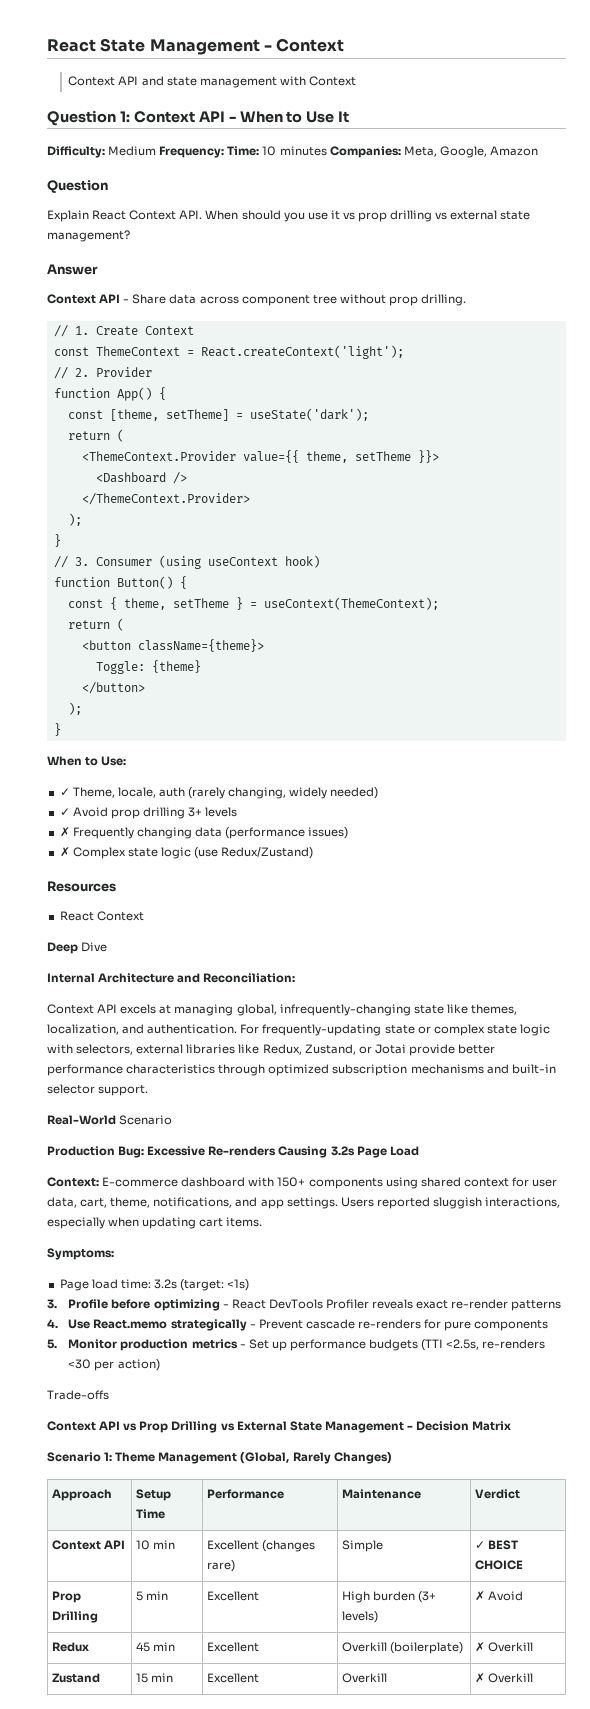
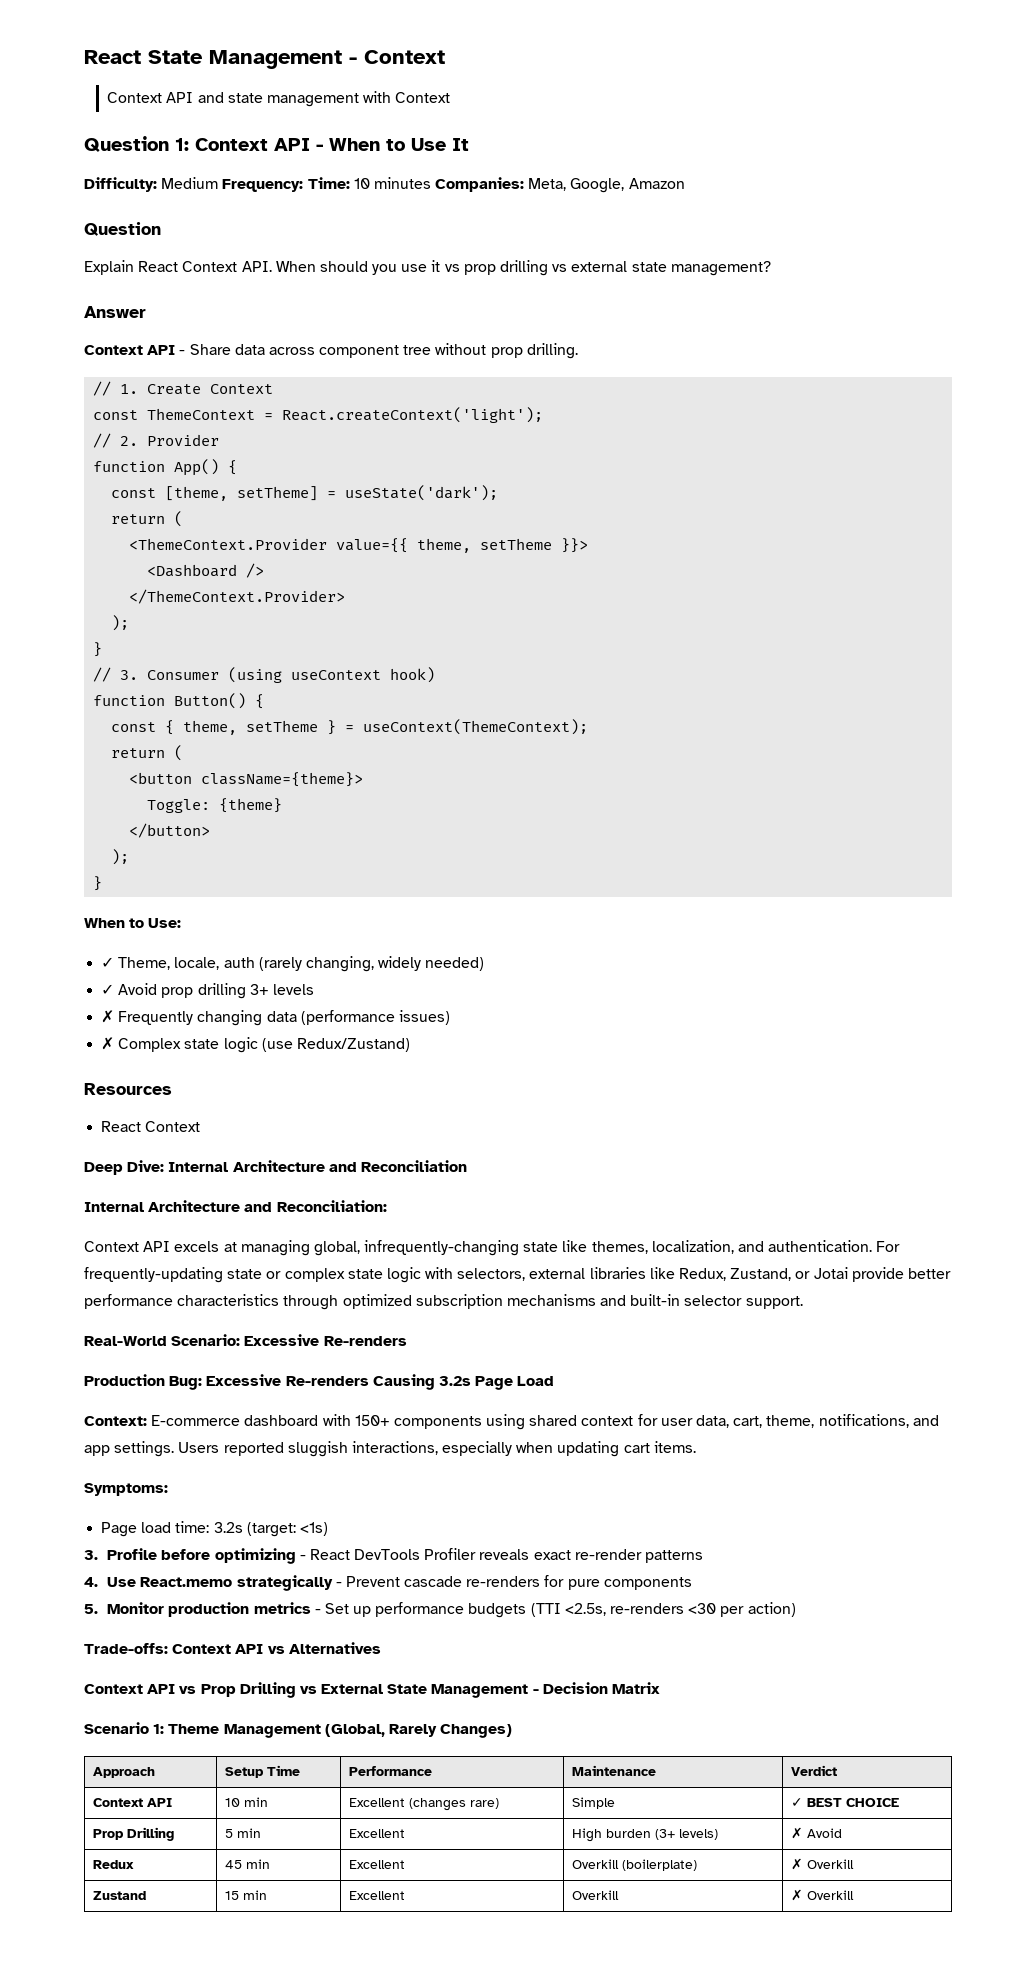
[81,942,108,952] Dive -> [127,1160,467,1172] Dive: Internal Architecture and Reconciliation
[119,1115,173,1125] Scenario -> [171,1334,407,1346] Scenario: Excessive Re-renders
[47,1390,109,1400] Trade-offs -> [84,1642,381,1654] Trade-offs: Context API vs Alternatives

